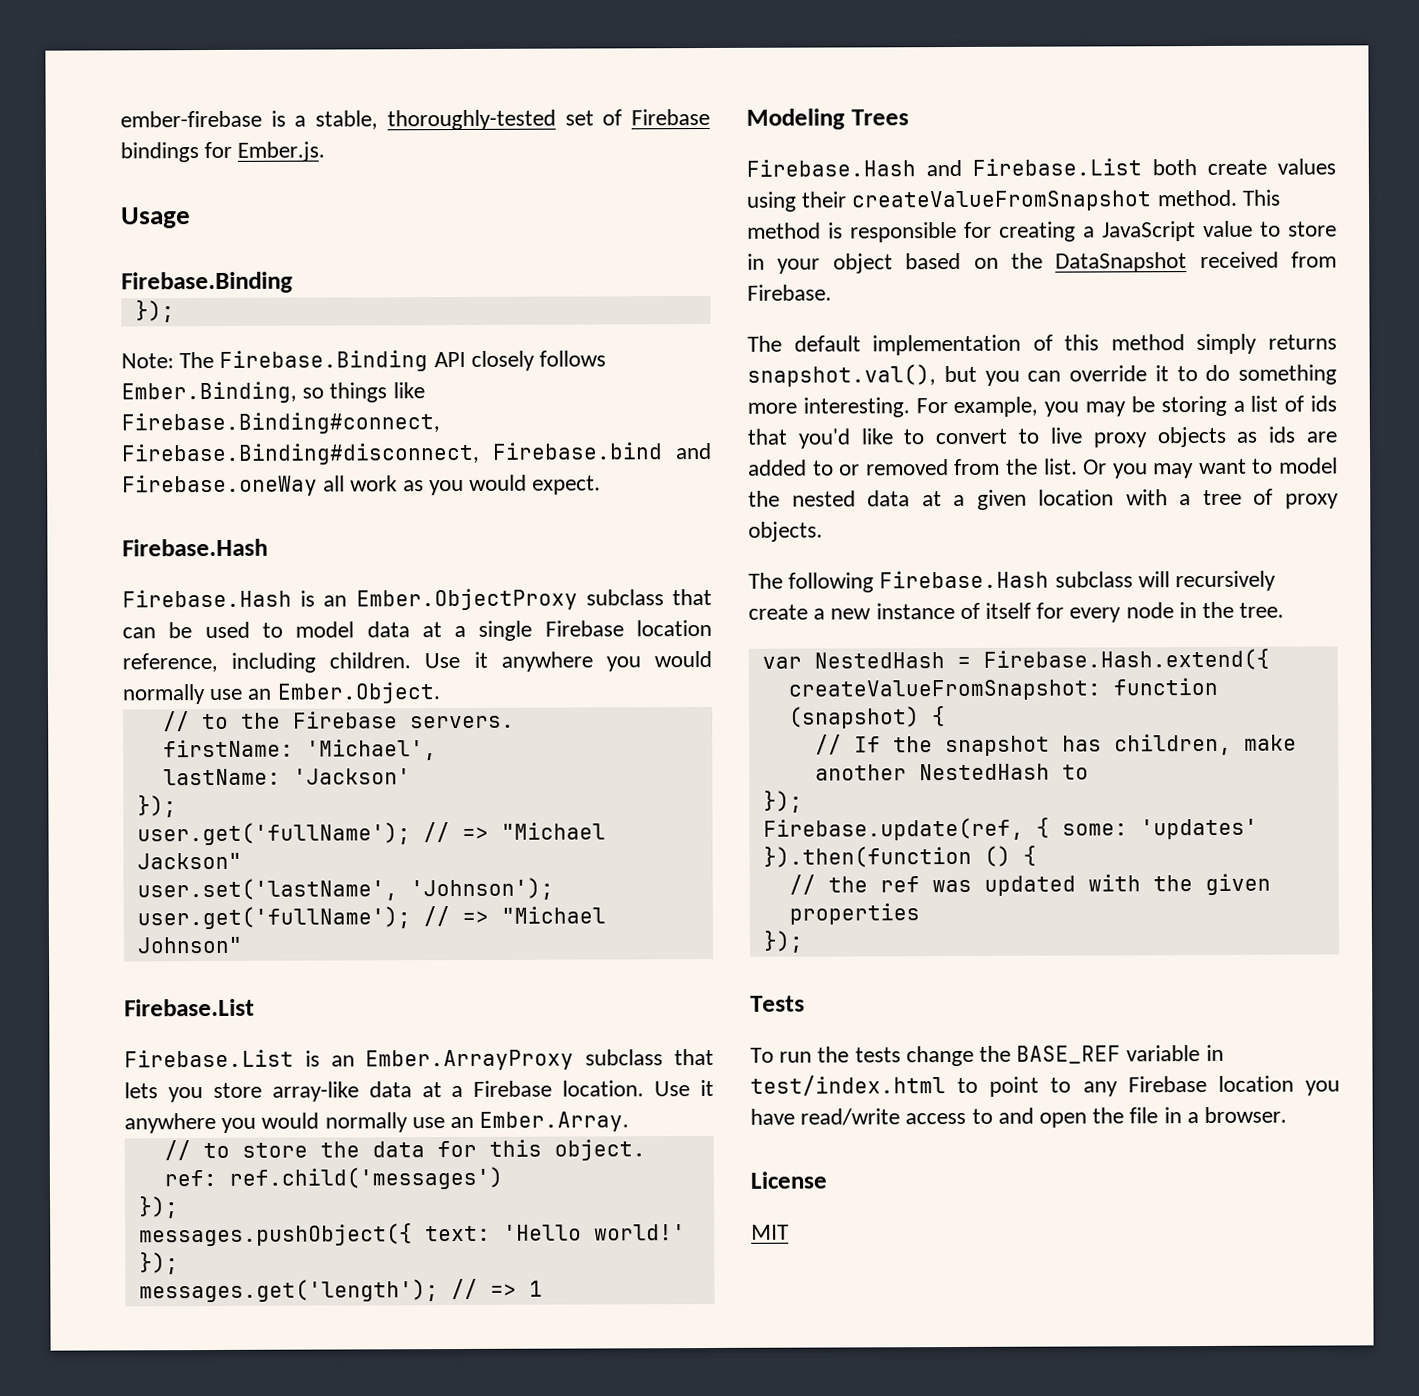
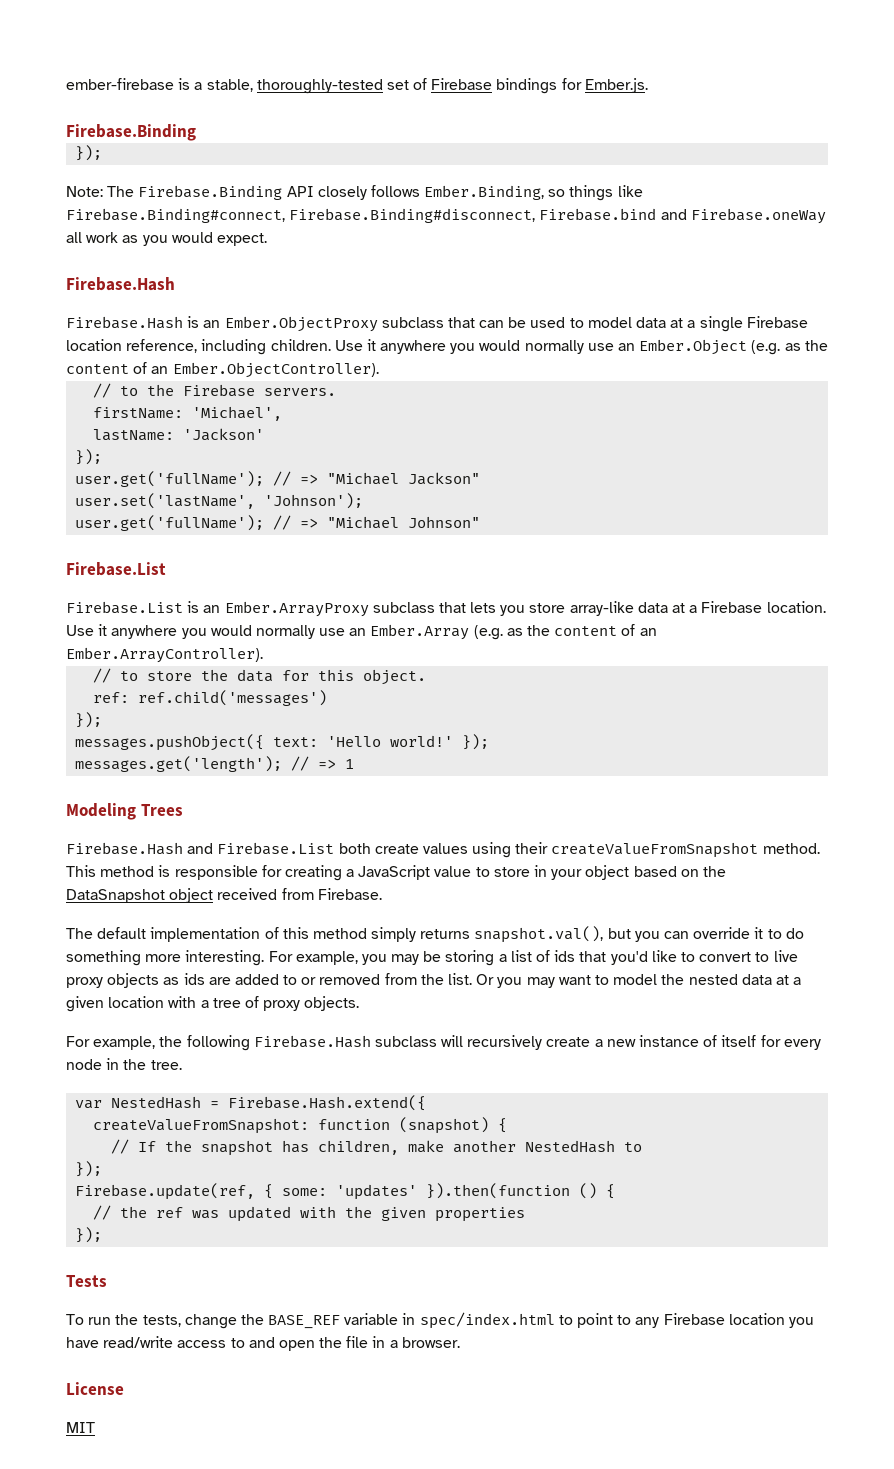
[121,207,191,229] // Usage -> (648, 85) none
[276,682,441,704] Ember.Object. -> [639,339,828,355] [66,362,379,378] Ember.Object (e.g. as the content of an Ember.ObjectController).
[479,1111,630,1132] Ember.Array. -> [370,624,657,640] [66,647,263,663] Ember.Array (e.g. as the content of an Ember.ArrayController).
(1188, 262) none -> [169,888,214,903] object
[748,572,783,589] The -> [66,1036,183,1050] For example, the
[854,1047,901,1063] tests -> [142,1315,181,1327] tests,
[750,1075,946,1096] test/index.html -> [419,1312,555,1329] spec/index.html

